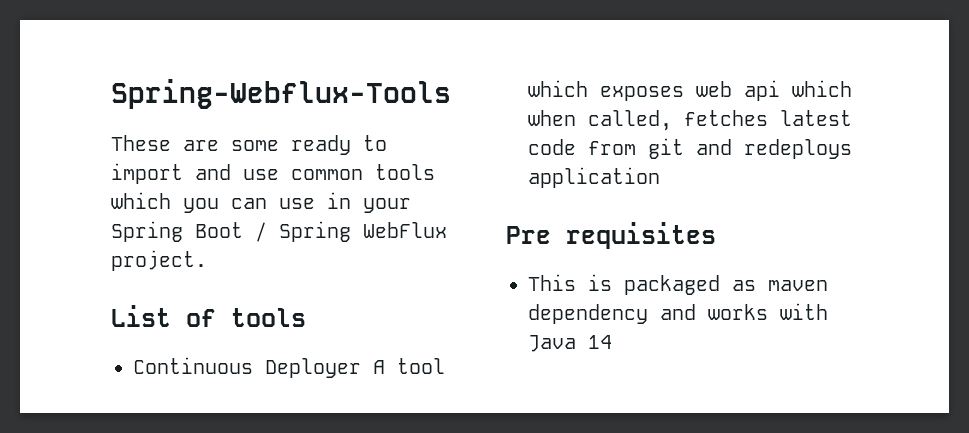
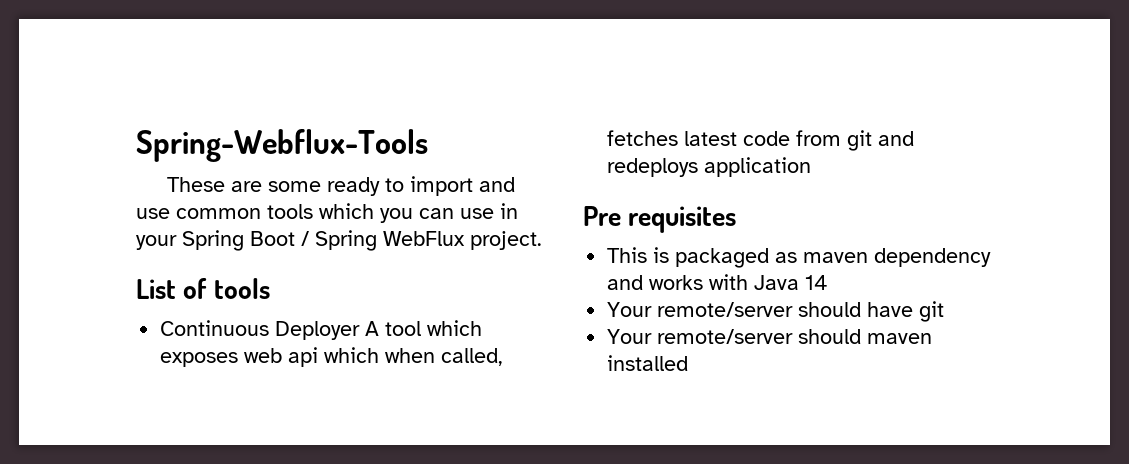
(612, 342) none -> [607,301,945,322] [607,329,933,344] [607,355,689,371] // Your remote/server should have git // Your remote/server should maven installed

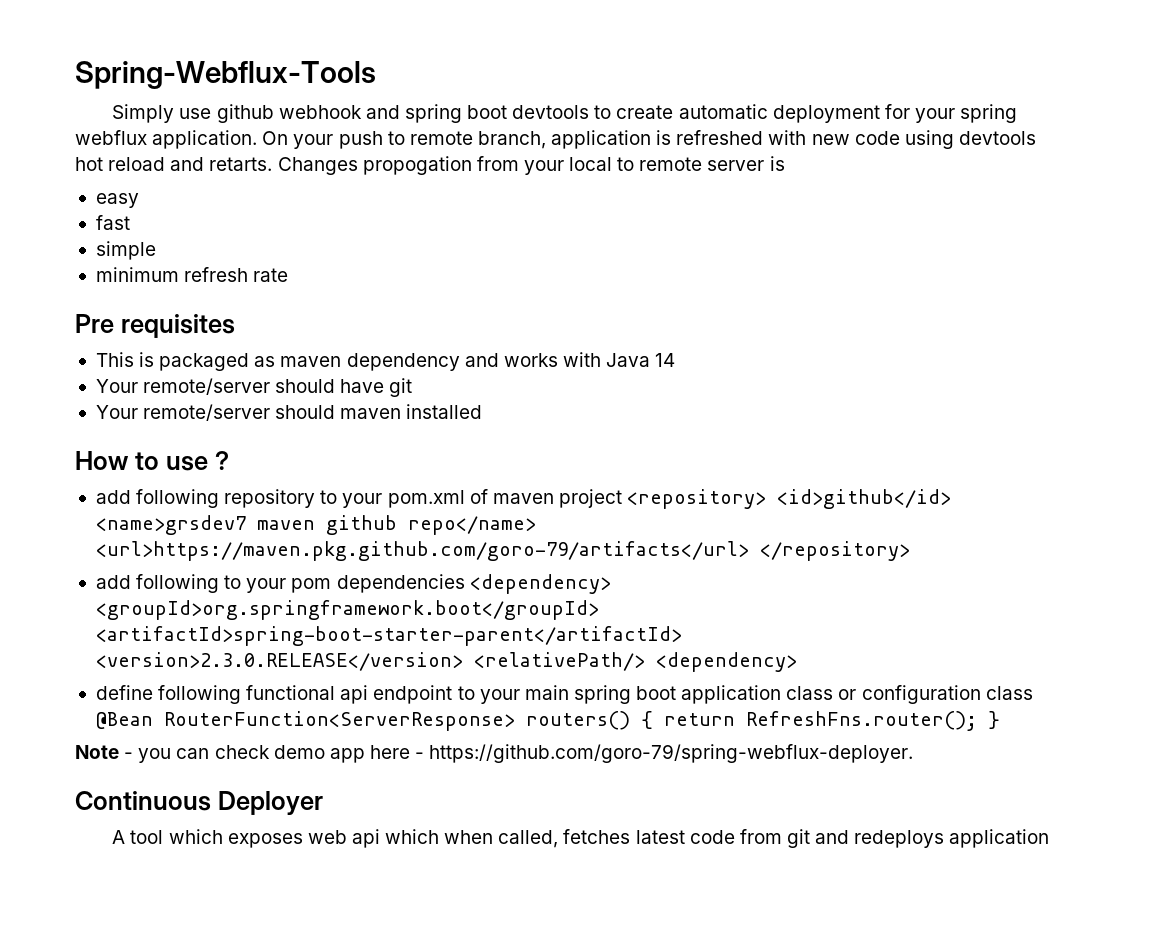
[166,176,515,196] [136,203,518,223] [136,230,542,251] [136,278,270,299] [160,320,483,340] [160,347,504,367] [607,130,915,151] [607,157,812,177] These are some ready to import and use common tools which you can use in your Spring Boot / Spring WebFlux project. // List of tools // Continuous Deployer A tool which exposes web api which when called, fetches latest code from git and redeploys application -> [112,104,1018,123] [75,130,1036,149] [75,156,785,175] [95,193,139,208] [95,215,130,230] [95,241,156,260] [95,267,289,282] Simply use github webhook and spring boot devtools to create automatic deployment for your spring webflux application. On your push to remote branch, application is refreshed with new code using devtools hot reload and retarts. Changes propogation from your local to remote server is // easy // fast // simple // minimum refresh rate
(689, 363) none -> [75,451,229,471] [95,489,952,509] [95,515,536,535] [95,541,910,561] [95,574,611,594] [95,600,599,620] [95,626,682,646] [95,652,797,672] [95,685,1033,704] [95,711,1000,731] [75,744,914,763] [75,791,323,815] [112,829,1050,848] // How to use ? // add following repository to your pom.xml of maven project <repository> <id>github</id> <name>grsdev7 maven github repo</name> <url>https://maven.pkg.github.com/goro-79/artifacts</url> </repository> // add following to your pom dependencies <dependency> <groupId>org.springframework.boot</groupId> <artifactId>spring-boot-starter-parent</artifactId> <version>2.3.0.RELEASE</version> <relativePath/> <dependency> // define following functional api endpoint to your main spring boot application class or configuration class @Bean RouterFunction<ServerResponse> routers() { return RefreshFns.router(); } // Note - you can check demo app here - https://github.com/goro-79/spring-webflux-deployer. // Continuous Deployer // A tool which exposes web api which when called, fetches latest code from git and redeploys application

